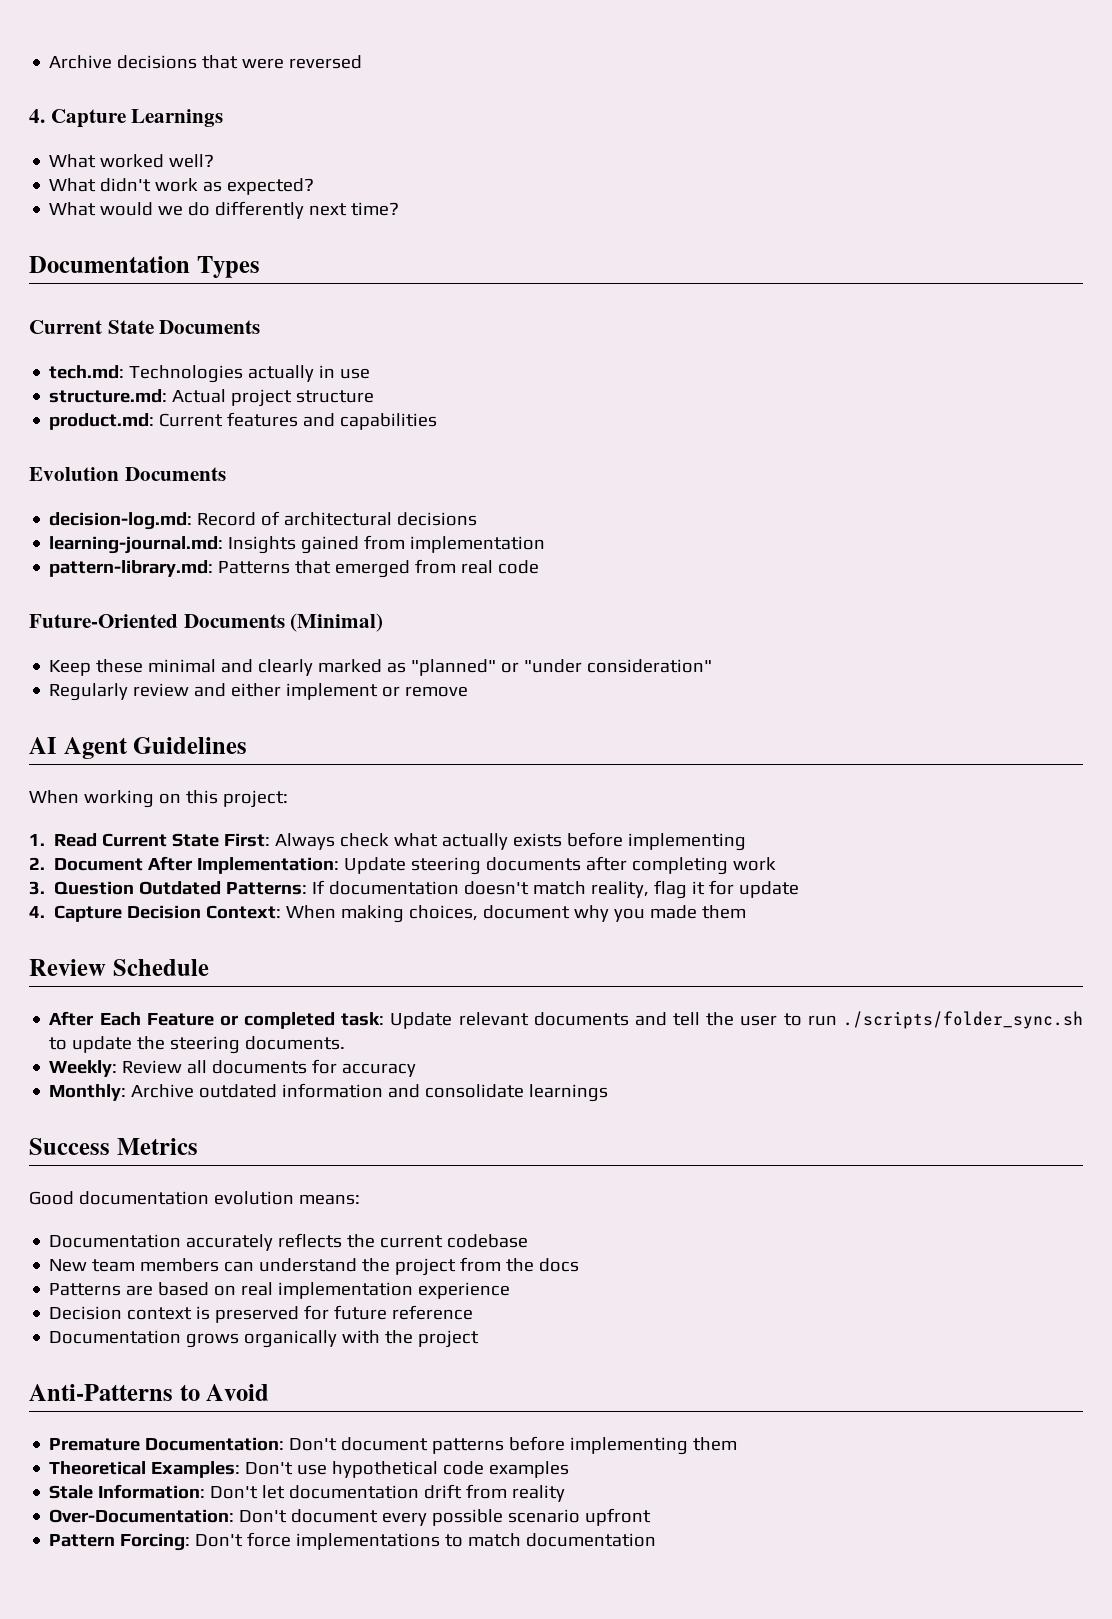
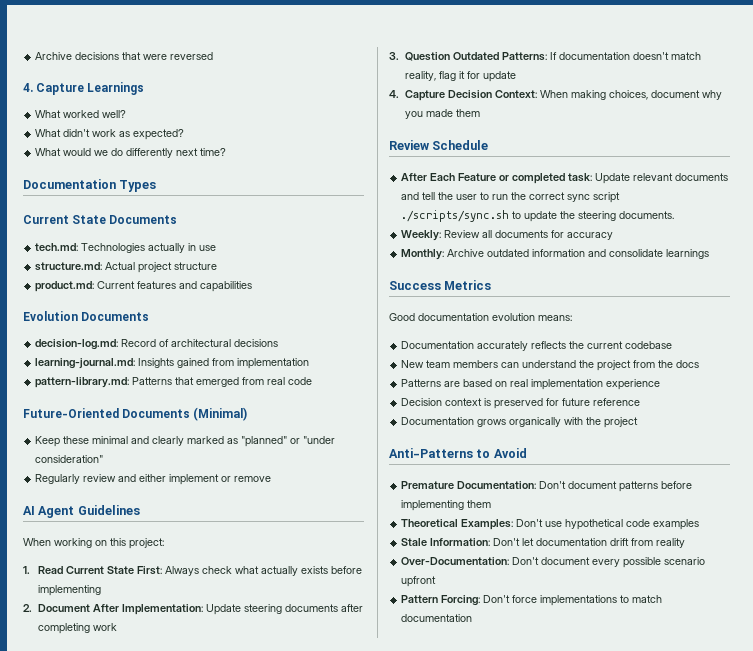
[842,1011,1083,1029] ./scripts/folder_sync.sh -> [511,192,621,203] [401,210,510,222] the correct sync script ./scripts/sync.sh

